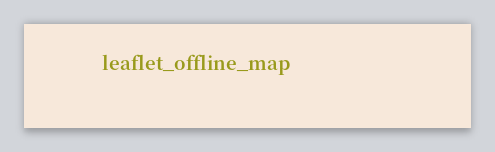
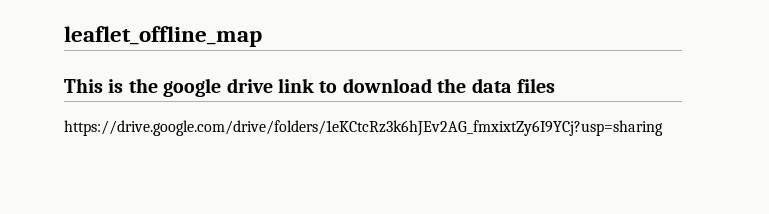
(290, 64) none -> [64,78,555,97] [64,120,663,136] // This is the google drive link to download the data files // https://drive.google.com/drive/folders/1eKCtcRz3k6hJEv2AG_fmxixtZy6I9YCj?usp=sharing

